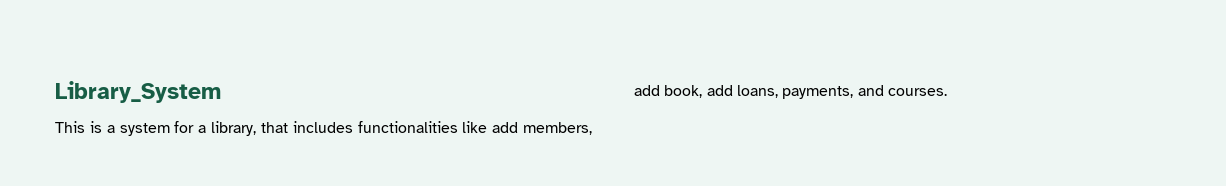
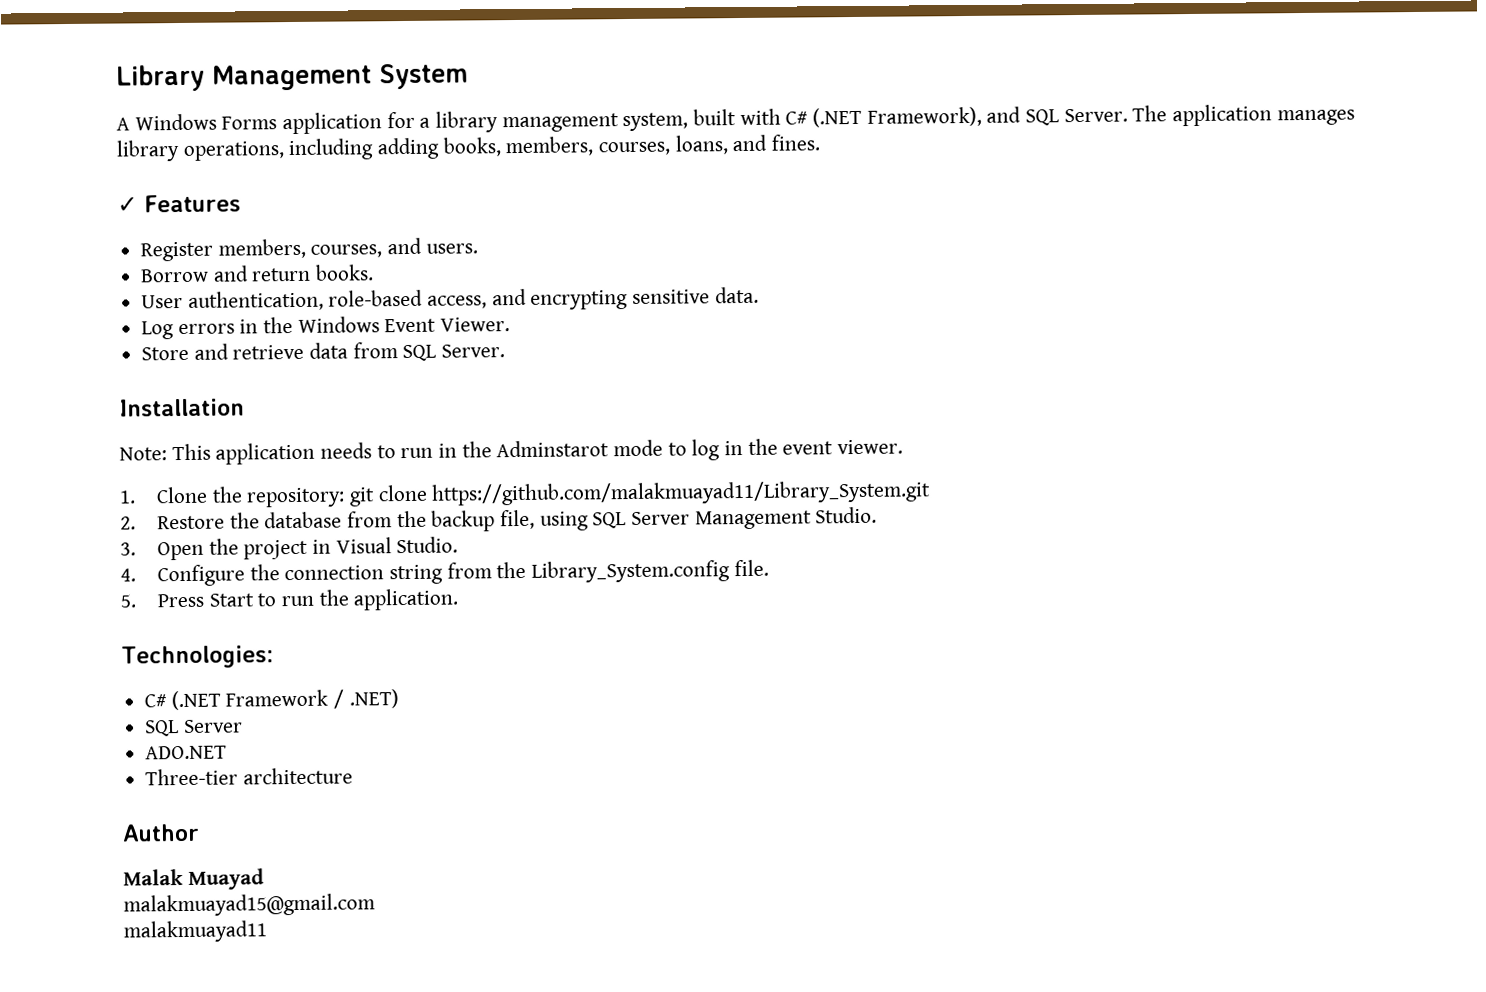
[55,81,221,103] [55,121,592,136] [634,85,947,99] Library_System // This is a system for a library, that includes functionalities like add members, add book, add loans, payments, and courses. -> [116,63,468,92] [116,104,1355,135] [116,134,821,162] [117,194,241,213] [140,237,478,262] [140,264,375,283] [141,286,759,311] [141,316,511,340] [141,342,506,362] [119,398,245,417] [119,438,904,465] [119,480,932,508] [120,506,878,532] [120,536,459,561] [120,559,769,587] [120,588,459,611] [121,645,274,669] [144,689,399,711] [144,719,243,737] [145,745,228,760] [145,767,353,786] [122,823,200,842] [123,868,264,890] [123,893,375,917] [123,920,267,943] Library Management System // A Windows Forms application for a library management system, built with C# (.NET Framework), and SQL Server. The application manages library operations, including adding books, members, courses, loans, and fines. // ✓ Features // Register members, courses, and users. // Borrow and return books. // User authentication, role-based access, and encrypting sensitive data. // Log errors in the Windows Event Viewer. // Store and retrieve data from SQL Server. // Installation // Note: This application needs to run in the Adminstarot mode to log in the event viewer. // 1. Clone the repository: git clone https://github.com/malakmuayad11/Library_System.git // 2. Restore the database from the backup file, using SQL Server Management Studio. // 3. Open the project in Visual Studio. // 4. Configure the connection string from the Library_System.config file. // 5. Press Start to run the application. // Technologies: // C# (.NET Framework / .NET) // SQL Server // ADO.NET // Three-tier architecture // Author // Malak Muayad // malakmuayad15@gmail.com // malakmuayad11

